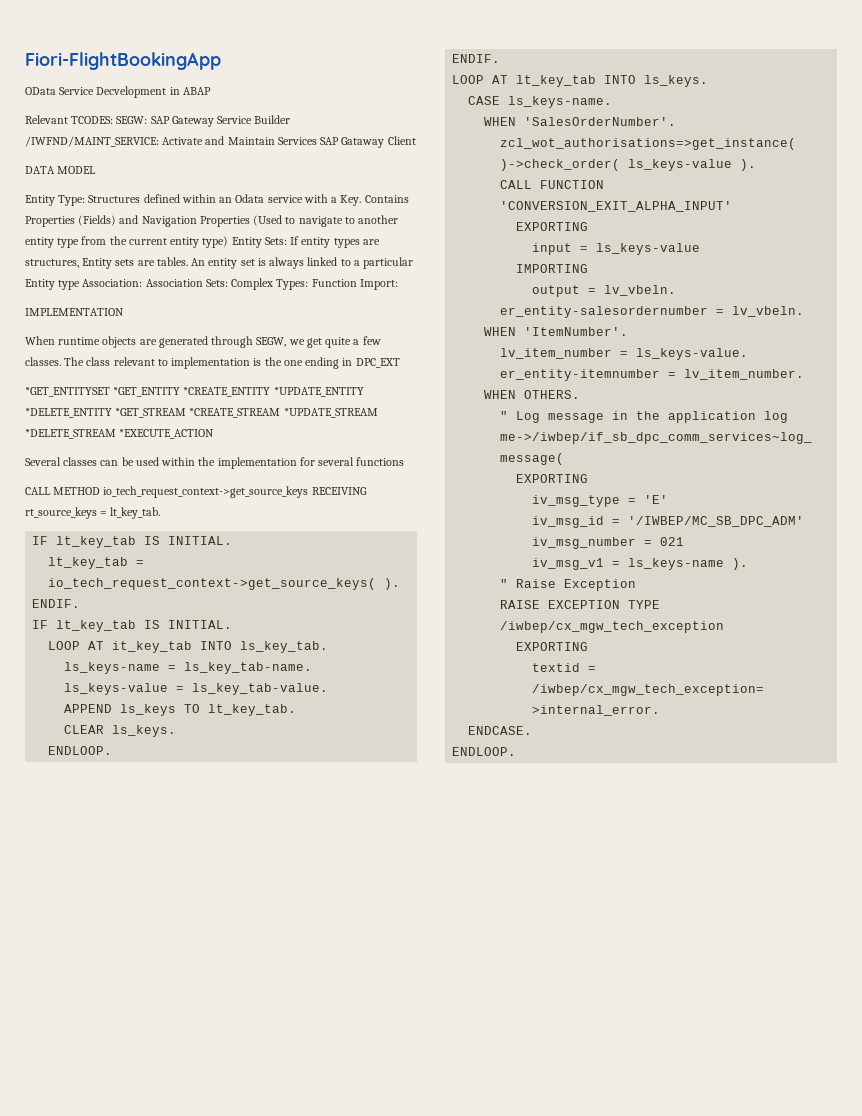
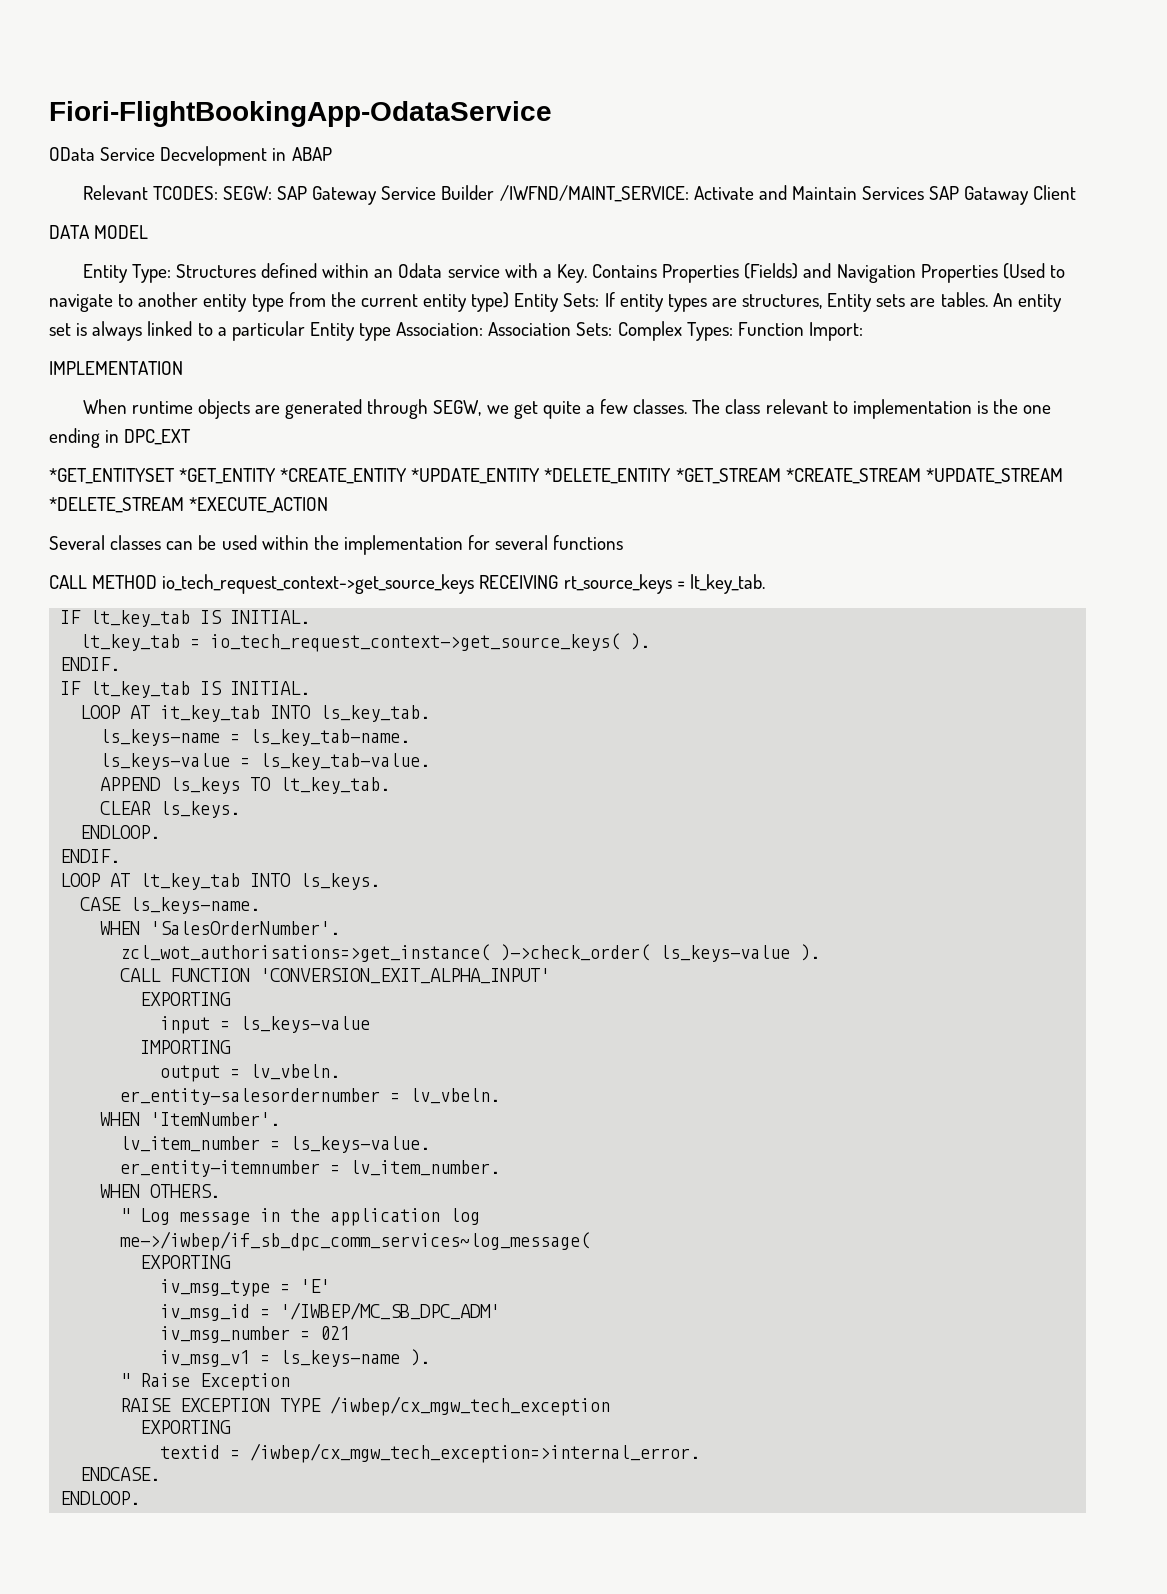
[25,52,221,70] Fiori-FlightBookingApp -> [49,101,552,127] Fiori-FlightBookingApp-OdataService

